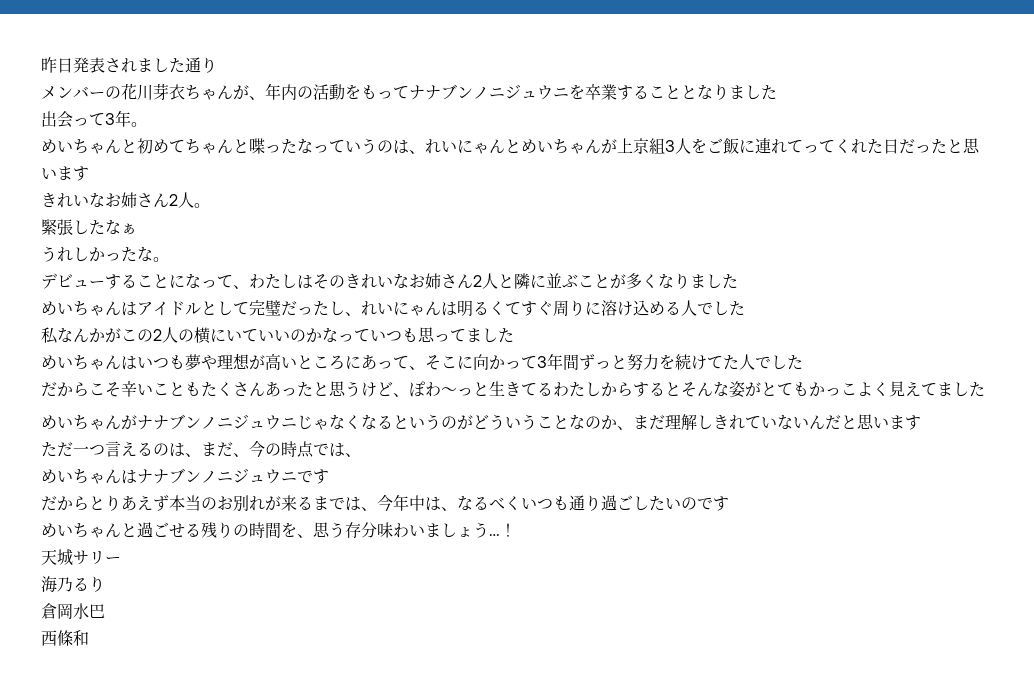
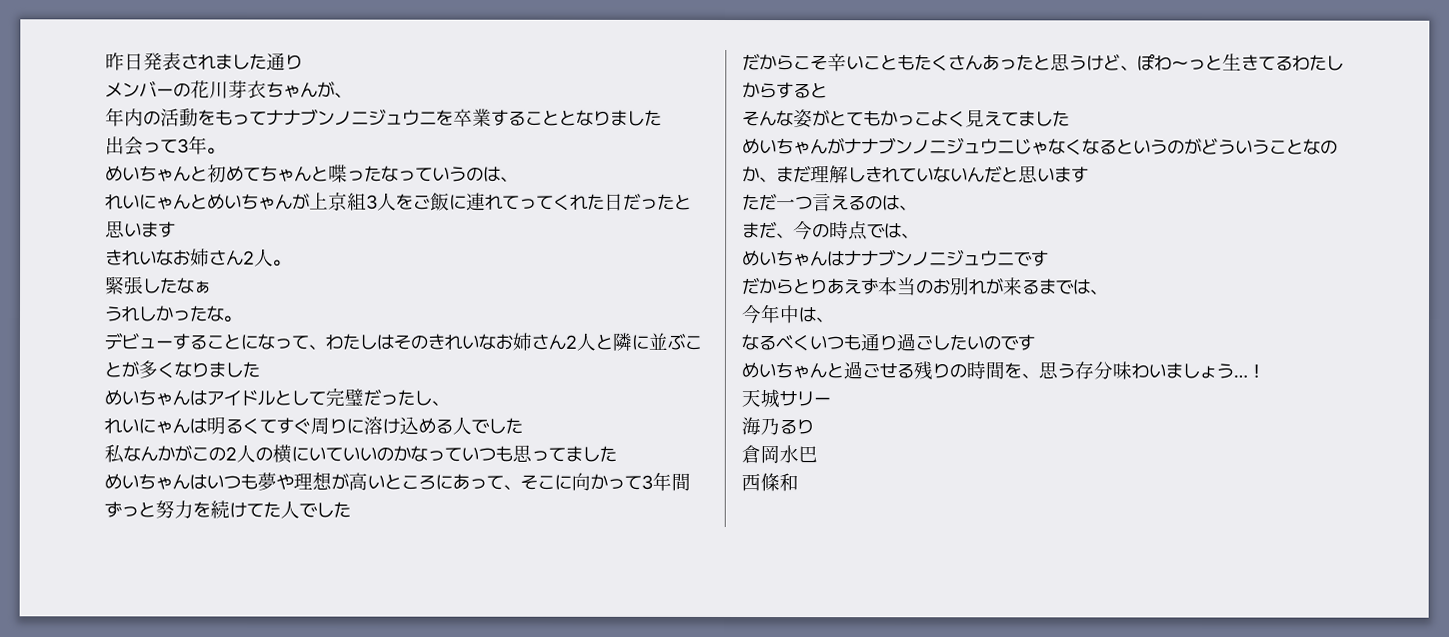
(265, 98) none -> (352, 95) //
(425, 152) none -> (518, 179) //
(361, 314) none -> (449, 403) //
(681, 389) none -> (828, 90) //
(201, 455) none -> (917, 208) //
(377, 509) none -> (1108, 292) //
(457, 509) none -> (834, 320) //

